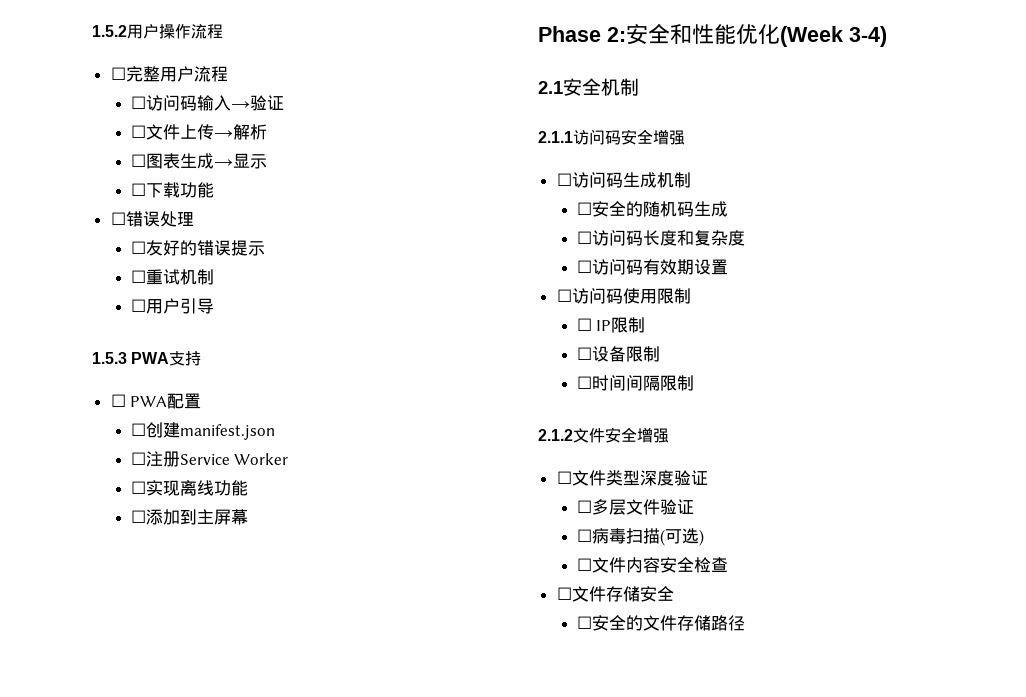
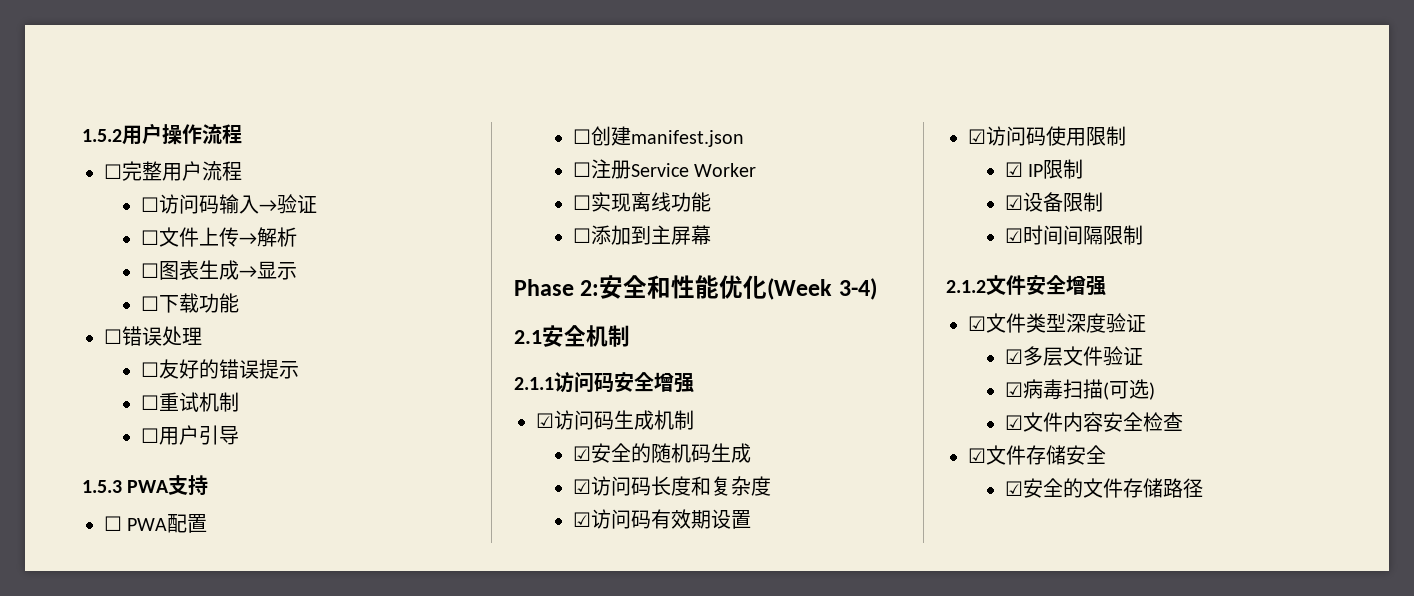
[556,173,572,186] ☐ -> [536,413,554,428] ☑
[576,202,592,215] ☐ -> [572,446,591,461] ☑
[576,231,592,244] ☐ -> [572,479,591,494] ☑
[576,260,592,273] ☐ -> [572,512,591,527] ☑
[556,289,572,302] ☐ -> [968,129,986,144] ☑
[576,318,592,331] ☐ -> [1004,162,1023,177] ☑
[576,347,592,360] ☐ -> [1004,195,1023,210] ☑
[576,376,592,389] ☐ -> [1004,228,1023,243] ☑
[556,471,572,484] ☐ -> [968,316,986,331] ☑
[576,500,592,513] ☐ -> [1004,349,1023,364] ☑
[576,529,592,542] ☐ -> [1004,382,1023,397] ☑
[576,558,592,571] ☐ -> [1004,415,1023,430] ☑
[556,587,572,600] ☐ -> [968,448,986,463] ☑
[576,616,592,629] ☐ -> [1004,481,1023,496] ☑

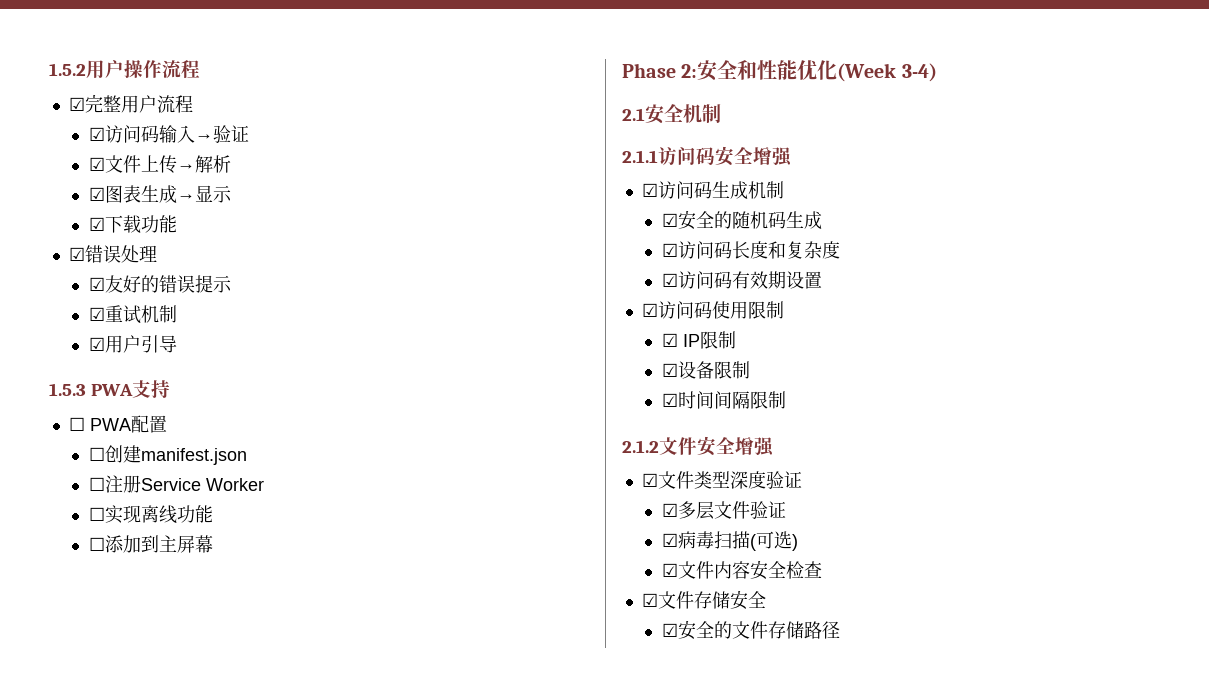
[104,164,122,179] ☐ -> [68,97,85,111] ☑
[140,197,159,212] ☐ -> [88,127,105,141] ☑
[140,230,159,245] ☐ -> [88,157,105,171] ☑
[140,263,159,278] ☐ -> [88,187,105,201] ☑
[140,296,159,311] ☐ -> [88,217,105,231] ☑
[104,329,122,344] ☐ -> [68,247,85,261] ☑
[140,362,159,377] ☐ -> [88,277,105,291] ☑
[140,395,159,410] ☐ -> [88,307,105,321] ☑
[140,428,159,443] ☐ -> [88,337,105,351] ☑

